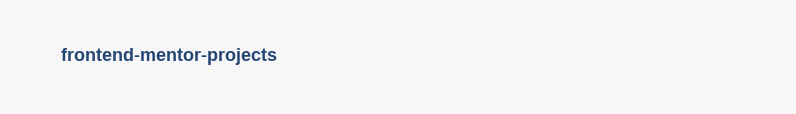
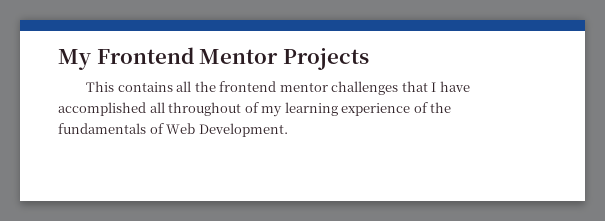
[61,48,277,65] frontend-mentor-projects -> [58,47,369,70] [86,81,470,95] [58,102,452,117] [58,123,288,137] My Frontend Mentor Projects // This contains all the frontend mentor challenges that I have accomplished all throughout of my learning experience of the fundamentals of Web Development.

